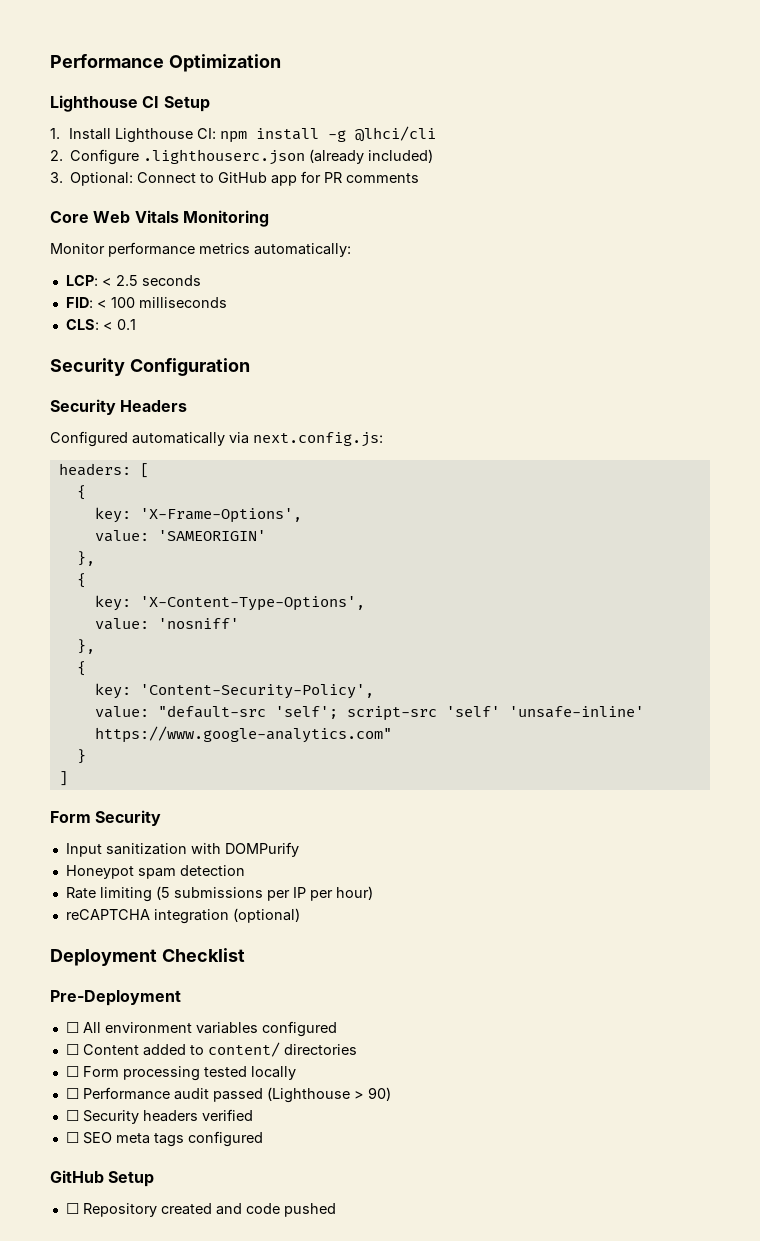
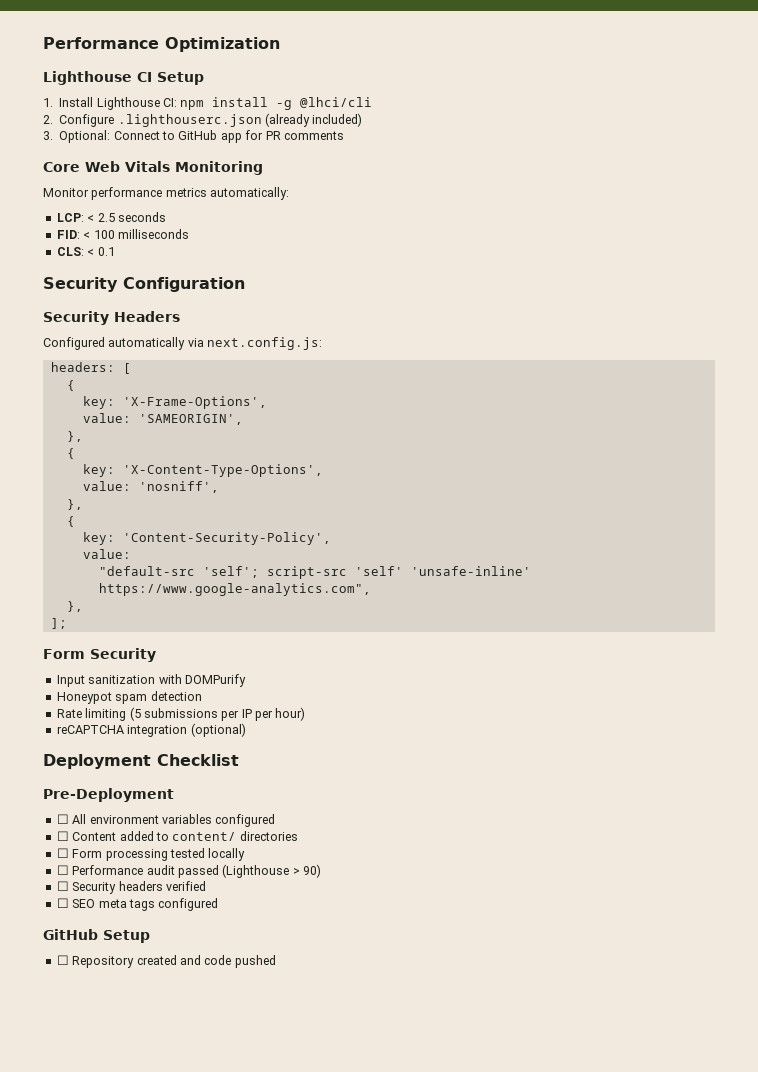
[157,530,266,541] 'SAMEORIGIN' -> [138,414,243,425] 'SAMEORIGIN',
[157,618,239,629] 'nosniff' -> [138,481,219,493] 'nosniff',
(149, 712) none -> (131, 554) //
[94,726,392,743] [76,749,86,764] [58,771,68,786] https://www.google-analytics.com" // } // ] -> [98,583,371,596] [66,601,83,612] [50,618,67,629] https://www.google-analytics.com", // }, // ];

